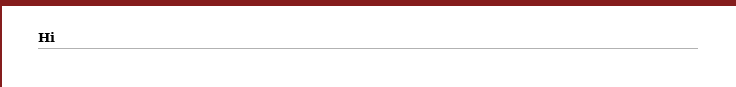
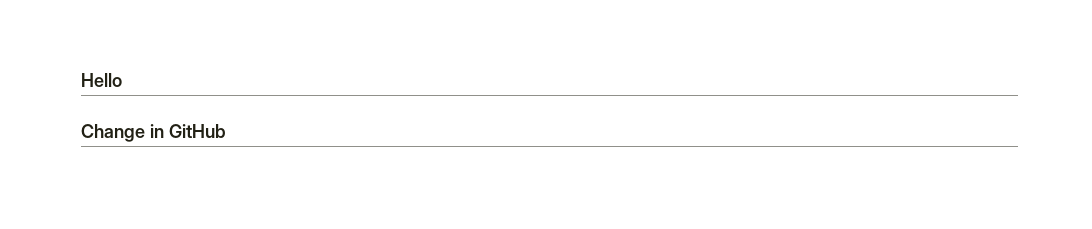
[38,32,55,42] Hi -> [81,73,122,87] [81,124,226,142] Hello // Change in GitHub

